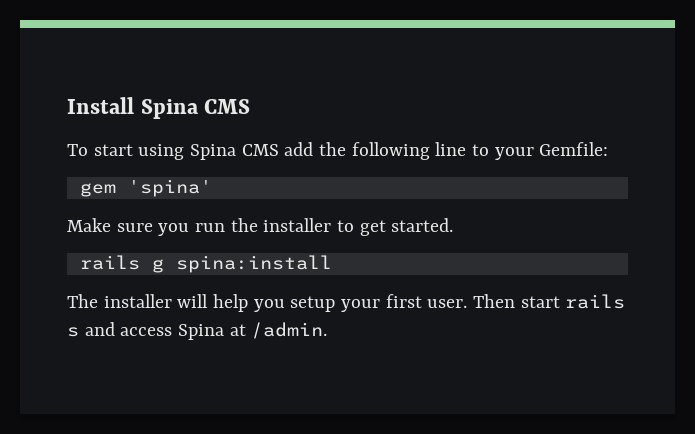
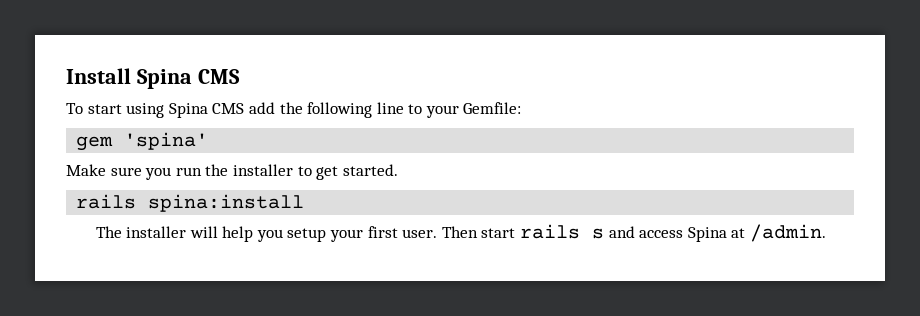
[151,259,164,273] g -> (137, 201) none

